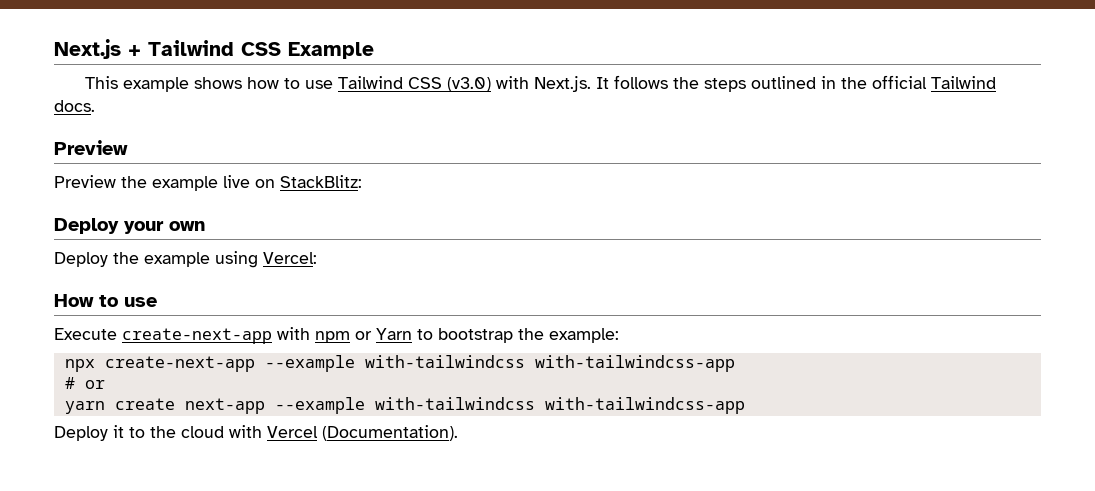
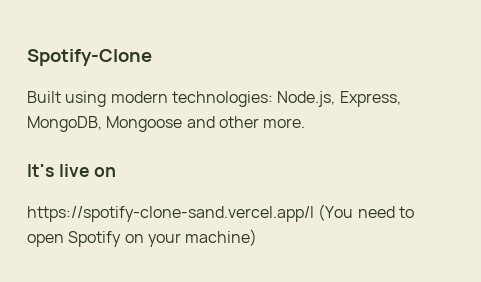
[54,39,374,59] [85,75,997,92] [54,100,95,112] [54,140,128,155] [54,175,362,191] [54,218,205,234] [54,251,317,268] [54,294,157,307] [54,327,619,344] [64,355,735,372] [64,377,105,389] [64,397,745,414] [54,425,458,441] Next.js + Tailwind CSS Example // This example shows how to use Tailwind CSS (v3.0) with Next.js. It follows the steps outlined in the official Tailwind docs. // Preview // Preview the example live on StackBlitz: // Deploy your own // Deploy the example using Vercel: // How to use // Execute create-next-app with npm or Yarn to bootstrap the example: // npx create-next-app --example with-tailwindcss with-tailwindcss-app // # or // yarn create next-app --example with-tailwindcss with-tailwindcss-app // Deploy it to the cloud with Vercel (Documentation). -> [27,49,152,66] [27,91,401,107] [27,116,306,132] [27,164,117,177] [27,204,414,222] [27,229,258,247] Spotify-Clone // Built using modern technologies: Node.js, Express, MongoDB, Mongoose and other more. // It's live on // https://spotify-clone-sand.vercel.app/l (You need to open Spotify on your machine)

